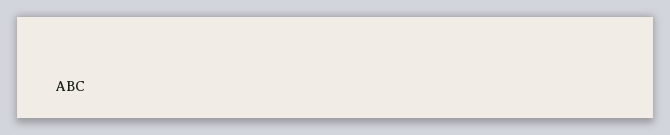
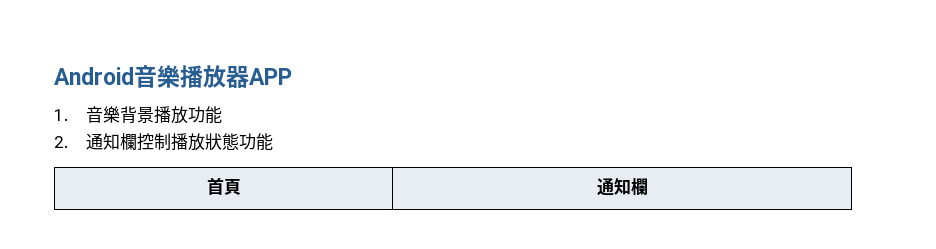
[55,81,85,91] ABC -> [54,65,292,88] [54,106,223,124] [54,133,274,151] [206,177,241,195] [596,178,648,196] Android音樂播放器APP // 1.音樂背景播放功能 // 2.通知欄控制播放狀態功能 // 首頁 | 通知欄

